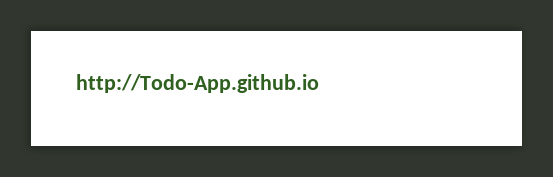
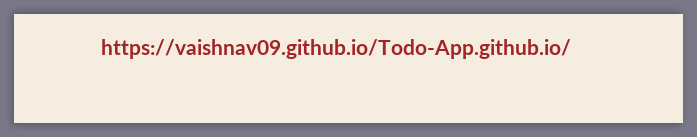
[76,74,319,93] http://Todo-App.github.io -> [101,39,571,59] https://vaishnav09.github.io/Todo-App.github.io/

